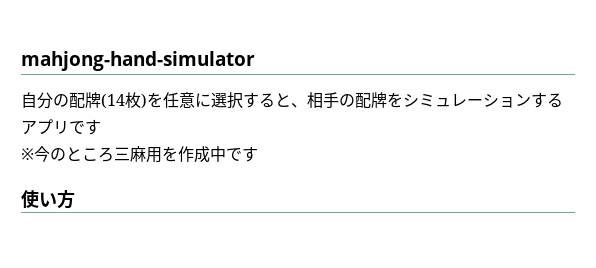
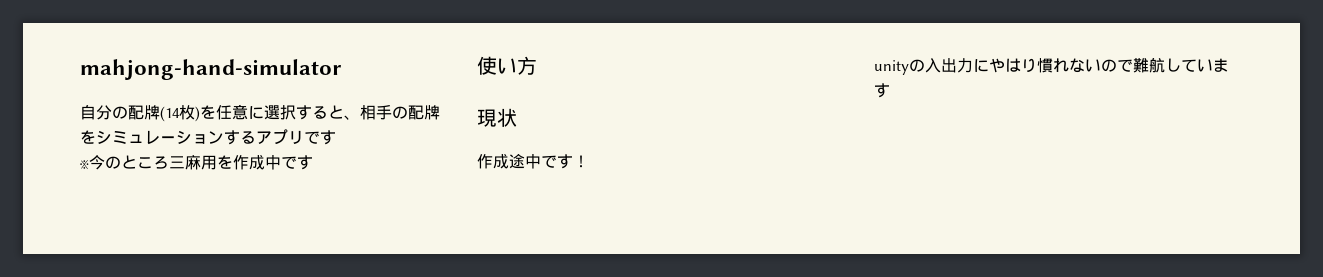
(75, 199) none -> [477,108,517,127] [477,153,589,169] [874,57,1229,75] [874,83,890,98] // 現状 // 作成途中です！ // unityの入出力にやはり慣れないので難航しています

